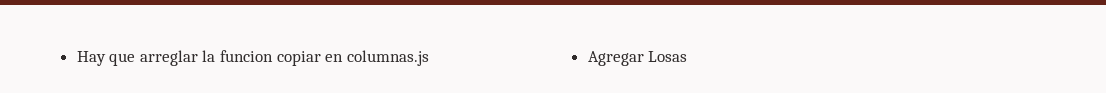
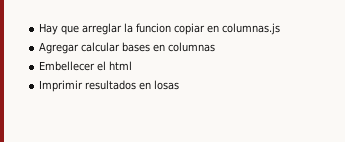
[648,51,688,62] Losas -> [81,42,216,52] [39,61,133,71] [39,80,180,92] calcular bases en columnas // Embellecer el html // Imprimir resultados en losas

